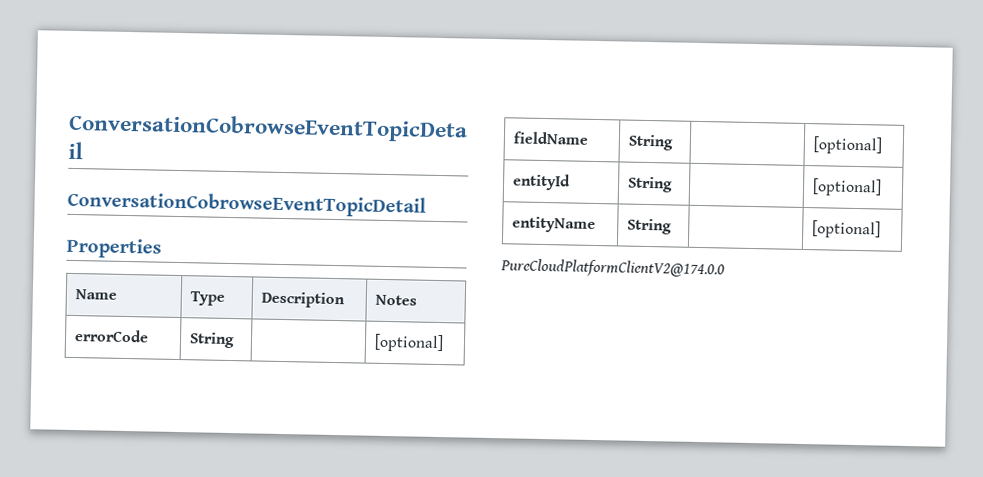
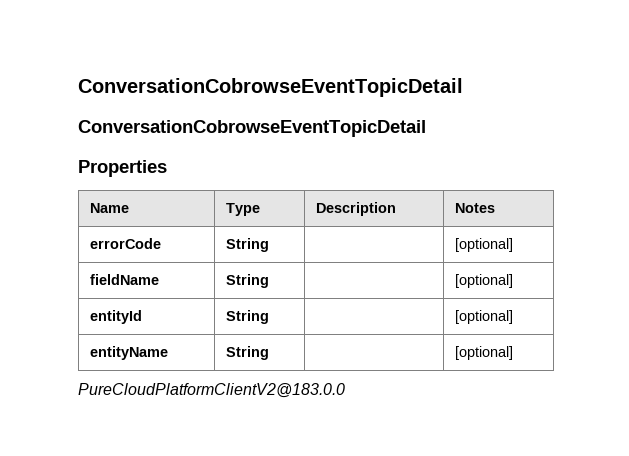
[500,258,725,279] PureCloudPlatformClientV2@174.0.0 -> [78,383,345,398] PureCloudPlatformClientV2@183.0.0

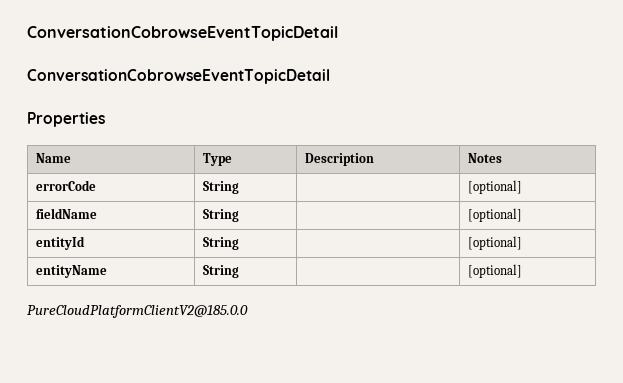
[78,383,345,398] PureCloudPlatformClientV2@183.0.0 -> [27,305,248,318] PureCloudPlatformClientV2@185.0.0

